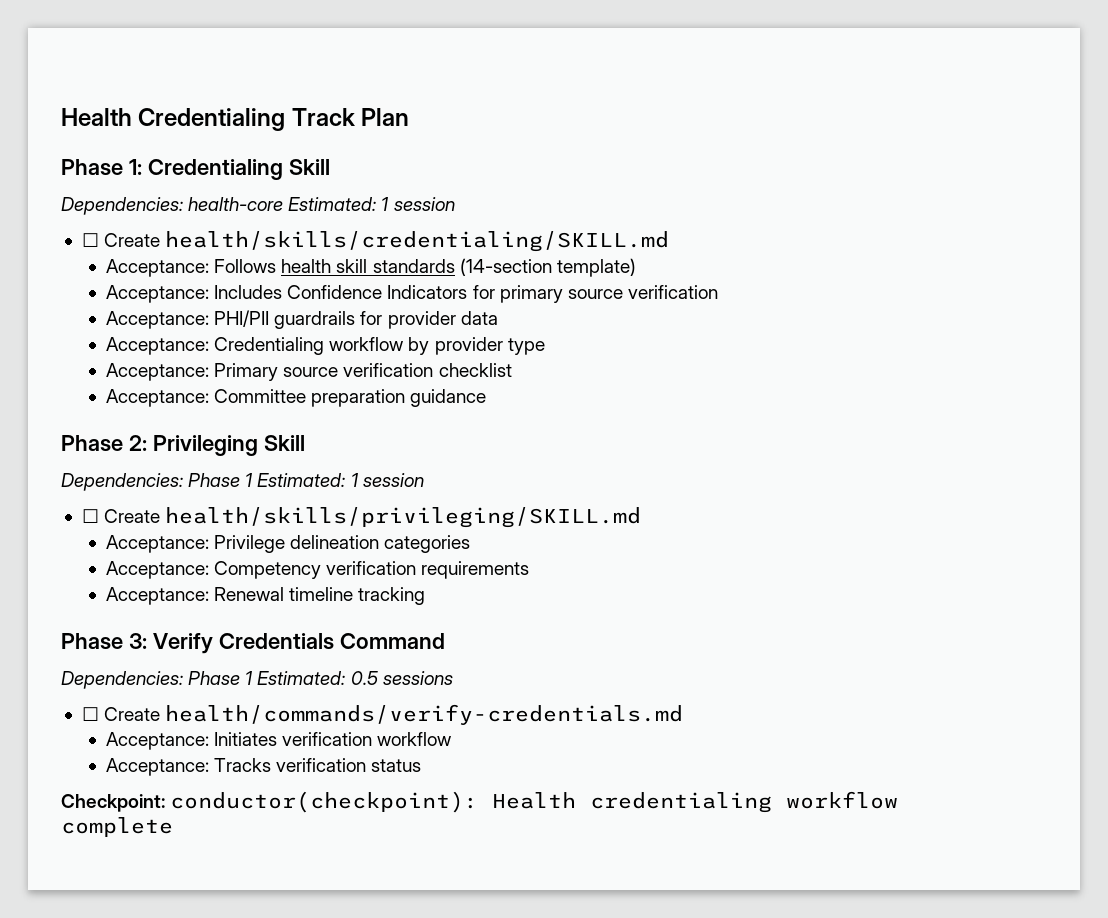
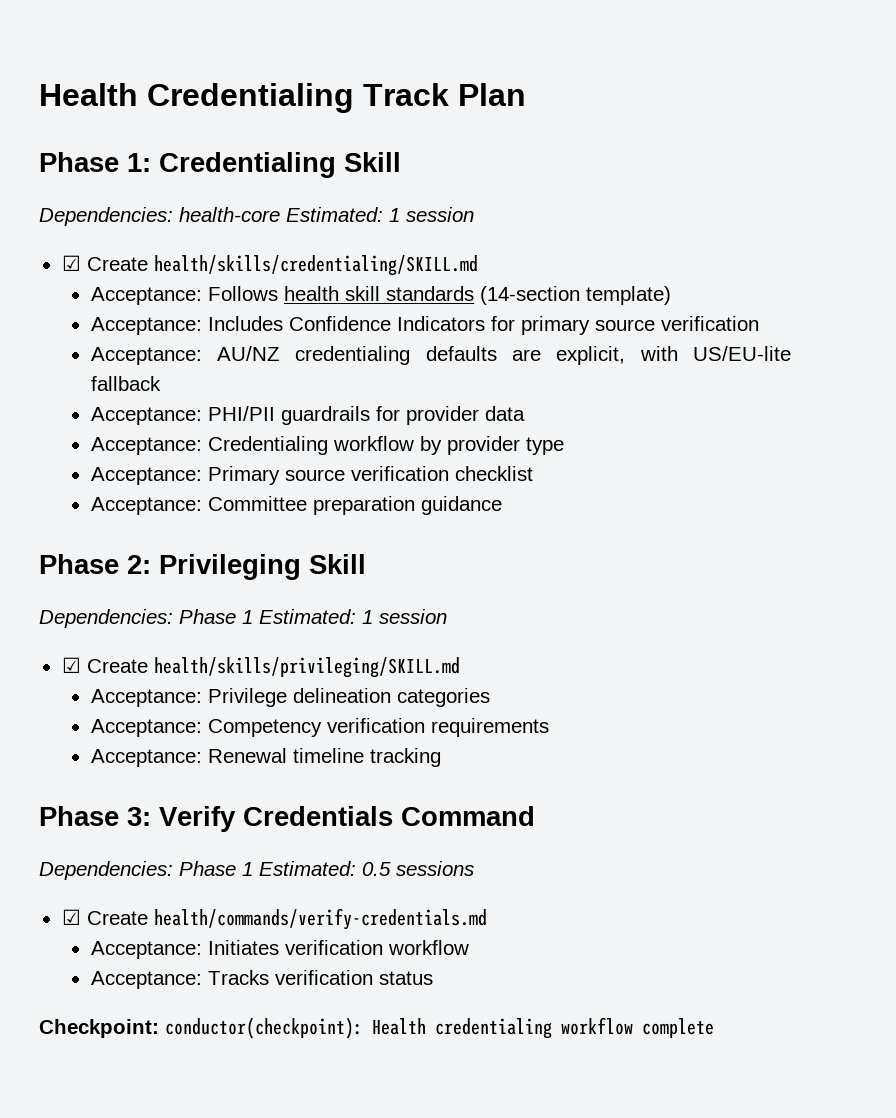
[81,233,99,247] ☐ -> [61,255,81,271] ☑
(718, 292) none -> [90,346,791,365] [90,376,161,391] // Acceptance: AU/NZ credentialing defaults are explicit, with US/EU-lite fallback
[81,509,99,523] ☐ -> [61,657,81,673] ☑
[81,707,99,721] ☐ -> [61,909,81,925] ☑

